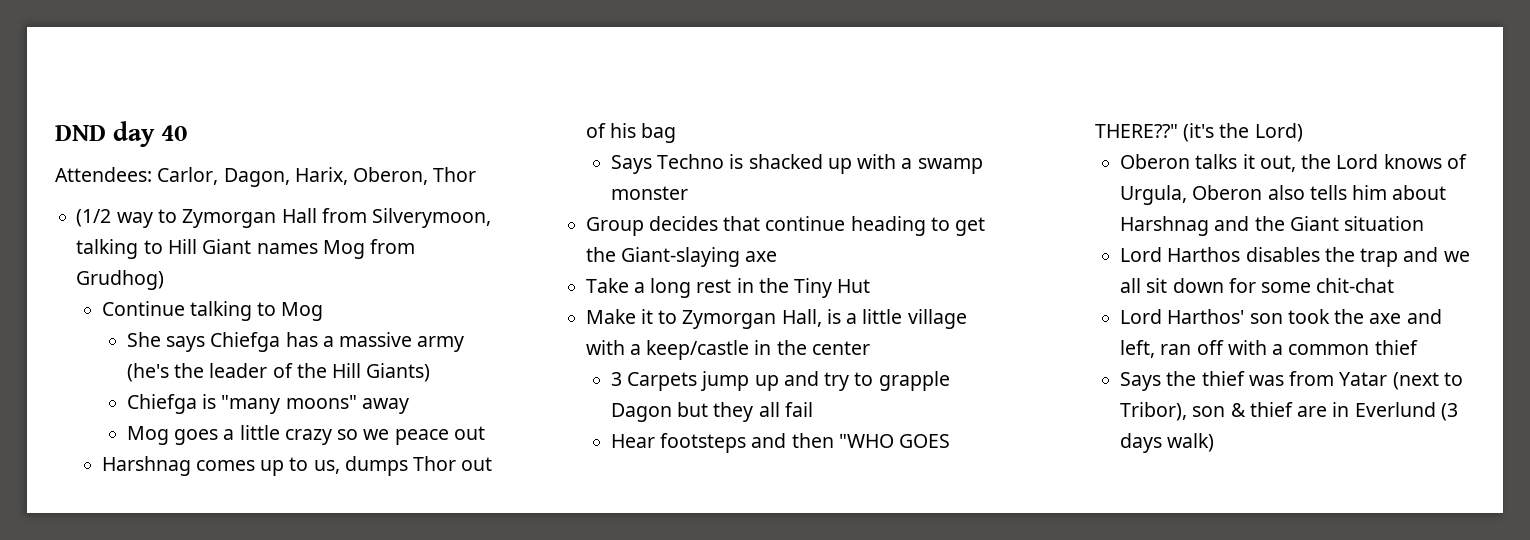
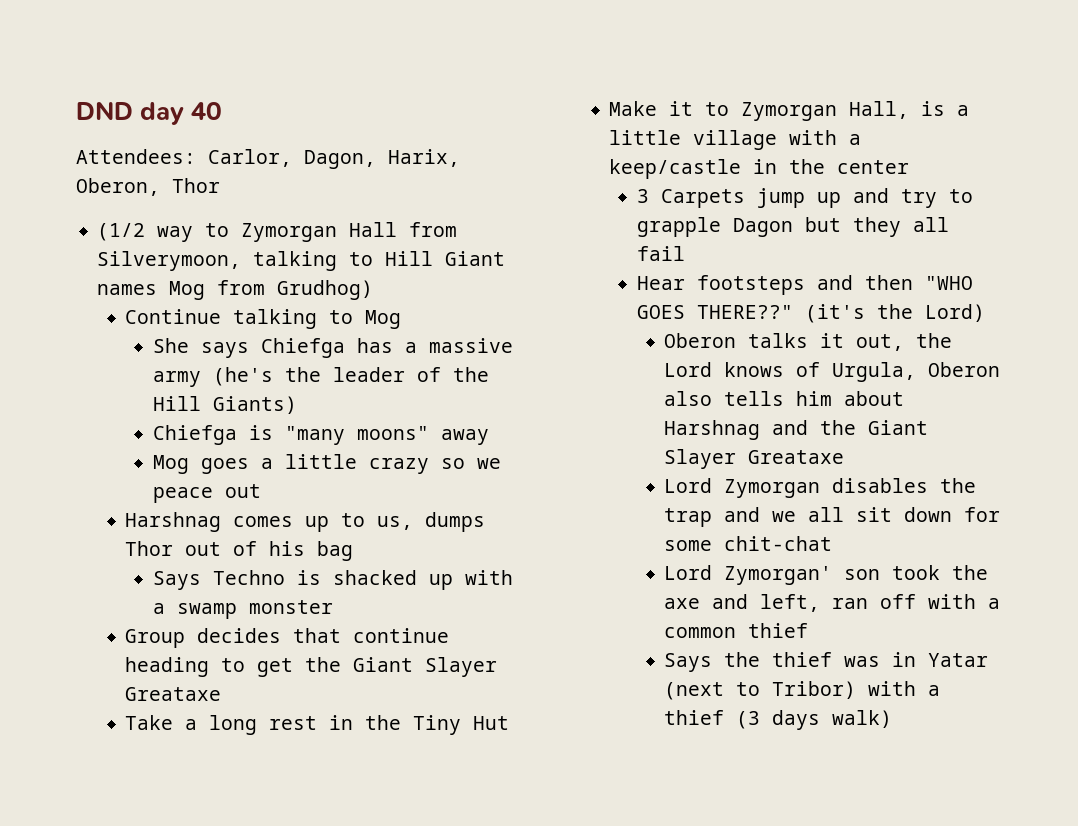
[620,247,778,267] Giant-slaying axe -> [353,657,498,677] [125,687,222,701] Giant Slayer Greataxe
[1344,216,1425,231] [1119,247,1241,262] situation // Lord Harthos -> [664,449,845,469] [664,478,821,498] Slayer Greataxe // Lord Zymorgan
[1167,309,1245,324] Harthos' -> [724,566,833,585] Zymorgan'
[1289,371,1335,386] from -> [892,652,917,667] in
[1119,402,1436,421] Tribor), son & thief are in Everlund -> [772,681,941,699] [664,710,725,725] Tribor) with a thief

